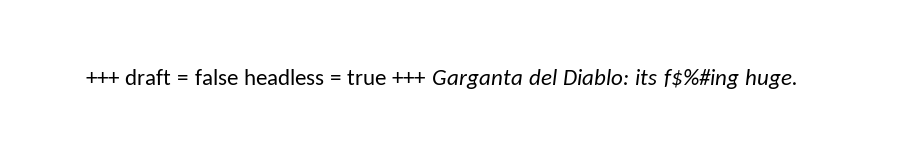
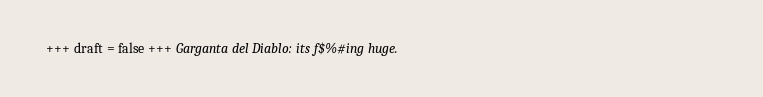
[243,69,387,85] headless = true -> (145, 47) none

